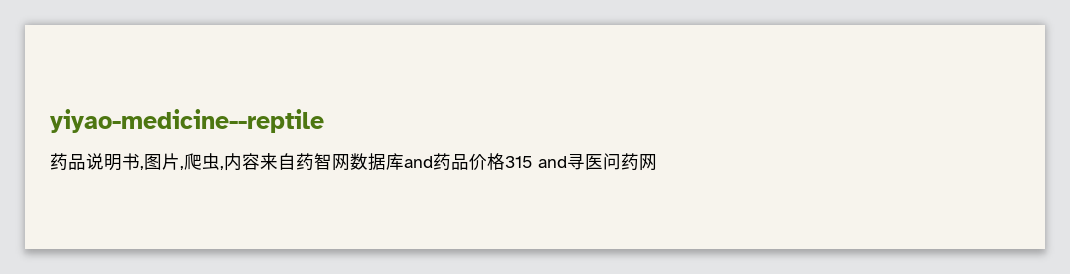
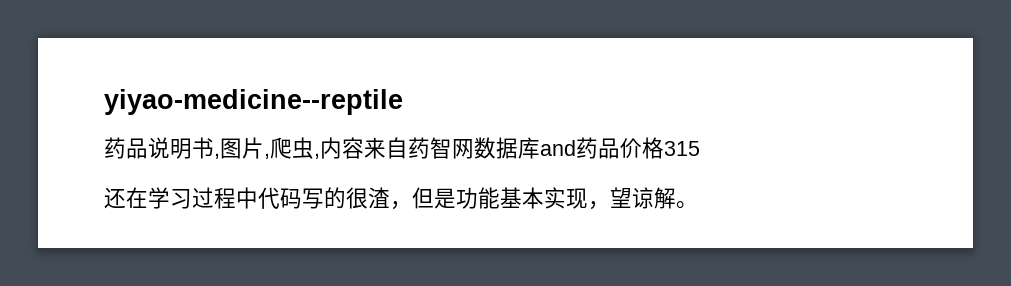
[538,153,657,171] and寻医问药网 -> [104,187,698,210] // 还在学习过程中代码写的很渣，但是功能基本实现，望谅解。

